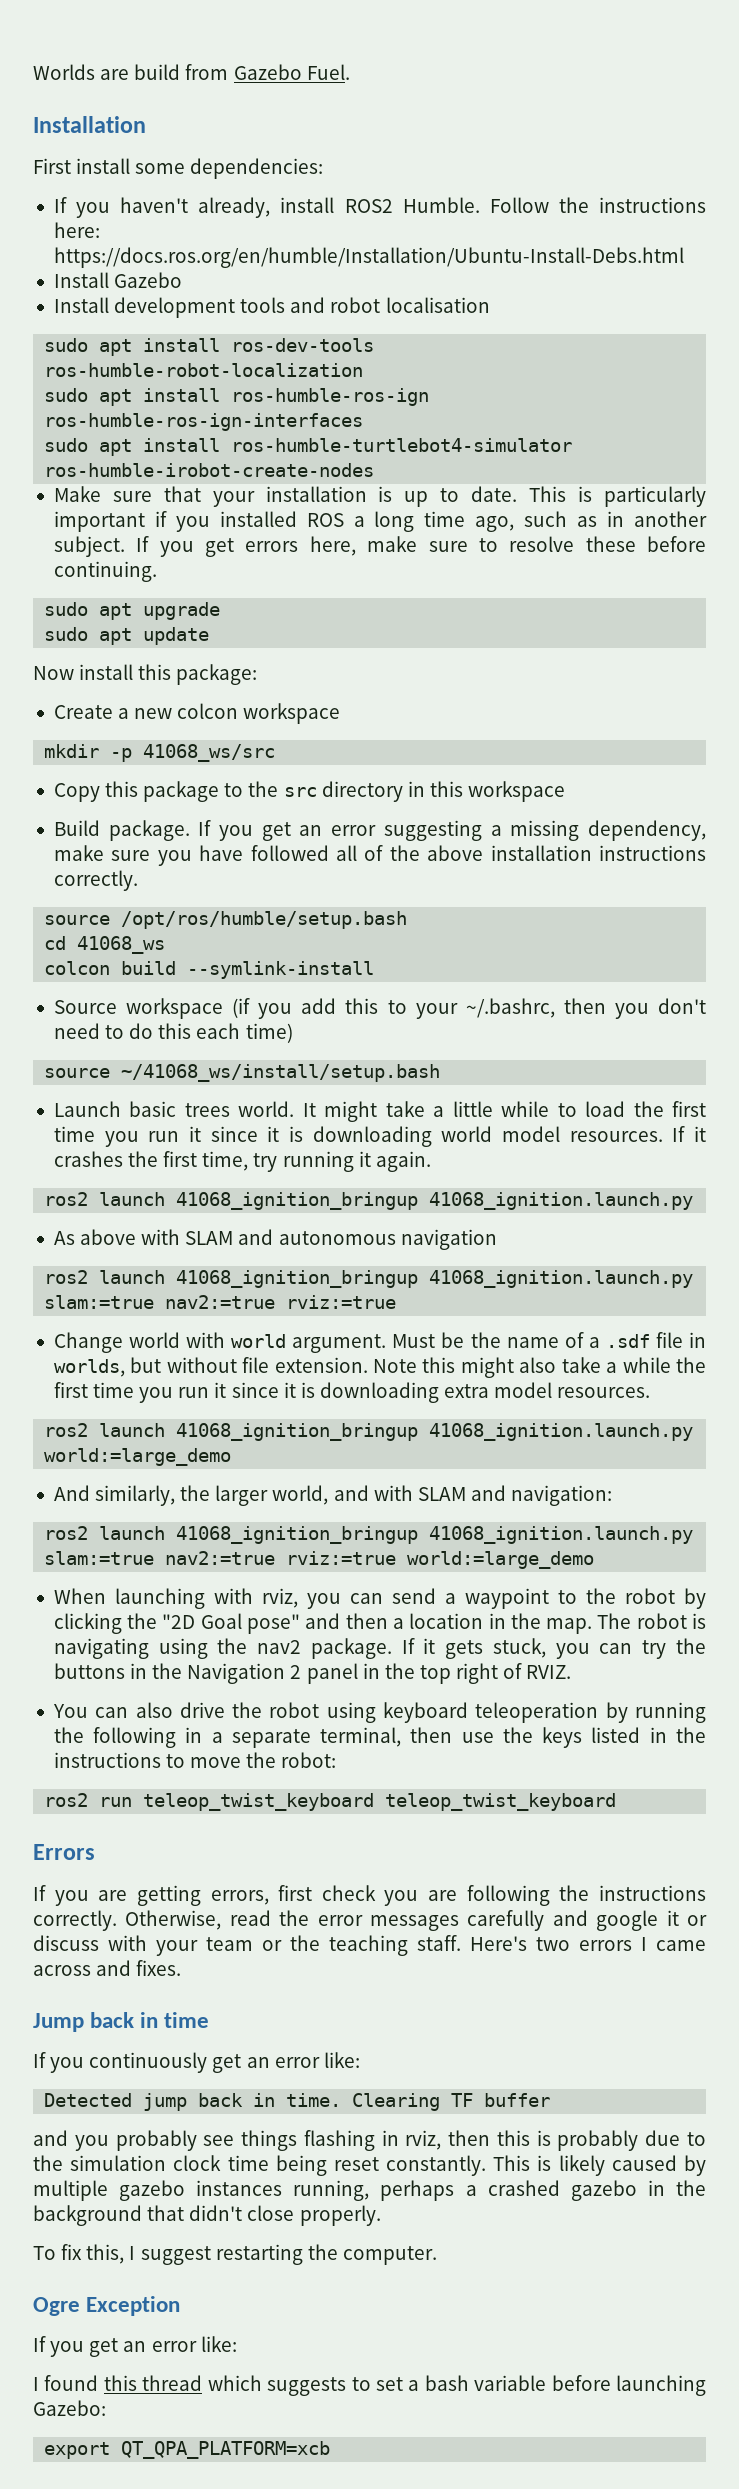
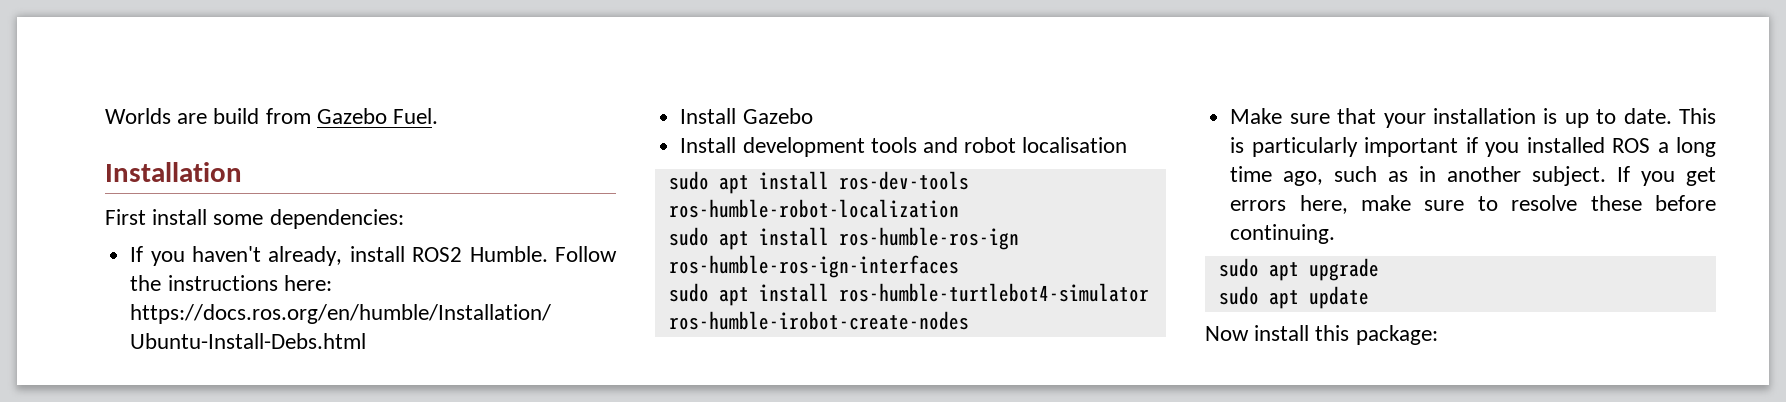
[53,703,341,724] [44,744,276,762] [53,781,566,802] [53,820,707,841] [53,845,707,866] [53,870,138,891] [44,911,408,929] [44,936,166,954] [44,961,375,979] [53,998,707,1019] [53,1023,293,1043] [44,1064,441,1082] [53,1101,706,1122] [53,1126,706,1147] [53,1151,431,1172] [44,1192,694,1210] [53,1229,497,1250] [44,1270,694,1288] [44,1295,397,1309] [53,1332,707,1353] [53,1357,706,1378] [53,1382,651,1403] [44,1423,694,1441] [44,1448,232,1466] [53,1485,613,1506] [44,1526,694,1544] [44,1551,595,1569] [53,1588,706,1609] [53,1613,706,1634] [53,1638,706,1659] [53,1663,572,1684] [52,1702,707,1723] [53,1727,706,1748] [53,1752,337,1768] [44,1793,617,1811] [33,1844,95,1860] [33,1885,706,1906] [33,1910,707,1931] [33,1935,706,1956] [33,1960,182,1976] [33,2012,210,2032] [33,2052,360,2073] [44,2093,551,2111] [33,2130,706,2151] [33,2155,706,2176] [33,2180,706,2201] [33,2205,381,2226] [33,2244,437,2265] [33,2296,181,2316] [33,2336,237,2357] [33,2375,706,2396] [33,2400,106,2416] [44,2441,331,2459] // Create a new colcon workspace // mkdir -p 41068_ws/src // Copy this package to the src directory in this workspace // Build package. If you get an error suggesting a missing dependency, make sure you have followed all of the above installation instructions correctly. // source /opt/ros/humble/setup.bash // cd 41068_ws // colcon build --symlink-install // Source workspace (if you add this to your ~/.bashrc, then you don't need to do this each time) // source ~/41068_ws/install/setup.bash // Launch basic trees world. It might take a little while to load the first time you run it since it is downloading world model resources. If it crashes the first time, try running it again. // ros2 launch 41068_ignition_bringup 41068_ignition.launch.py // As above with SLAM and autonomous navigation // ros2 launch 41068_ignition_bringup 41068_ignition.launch.py slam:=true nav2:=true rviz:=true // Change world with world argument. Must be the name of a .sdf file in worlds, but without file extension. Note this might also take a while the first time you run it since it is downloading extra model resources. // ros2 launch 41068_ignition_bringup 41068_ignition.launch.py world:=large_demo // And similarly, the larger world, and with SLAM and navigation: // ros2 launch 41068_ignition_bringup 41068_ignition.launch.py slam:=true nav2:=true rviz:=true world:=large_demo // When launching with rviz, you can send a waypoint to the robot by clicking the "2D Goal pose" and then a location in the map. The robot is navigating using the nav2 package. If it gets stuck, you can try the buttons in the Navigation 2 panel in the top right of RVIZ. // You can also drive the robot using keyboard teleoperation by running the following in a separate terminal, then use the keys listed in the instructions to move the robot: // ros2 run teleop_twist_keyboard teleop_twist_keyboard // Errors // If you are getting errors, first check you are following the instructions correctly. Otherwise, read the error messages carefully and google it or discuss with your team or the teaching staff. Here's two errors I came across and fixes. // Jump back in time // If you continuously get an error like: // Detected jump back in time. Clearing TF buffer // and you probably see things flashing in rviz, then this is probably due to the simulation clock time being reset constantly. This is likely caused by multiple gazebo instances running, perhaps a crashed gazebo in the background that didn't close properly. // To fix this, I suggest restarting the computer. // Ogre Exception // If you get an error like: // I found this thread which suggests to set a bash variable before launching Gazebo: // export QT_QPA_PLATFORM=xcb -> (1438, 335) none

